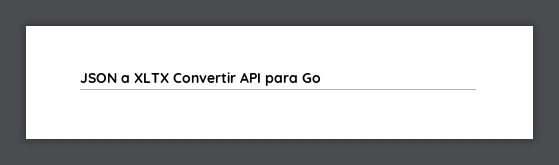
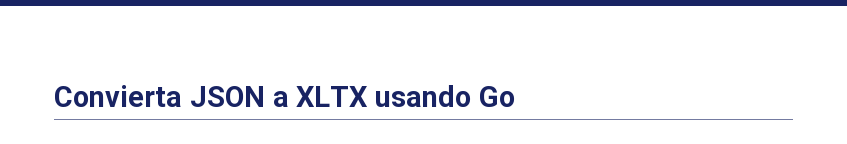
(80, 78) none -> [54,85,182,107] Convierta
[173,72,298,86] Convertir API para -> [375,85,472,107] usando

